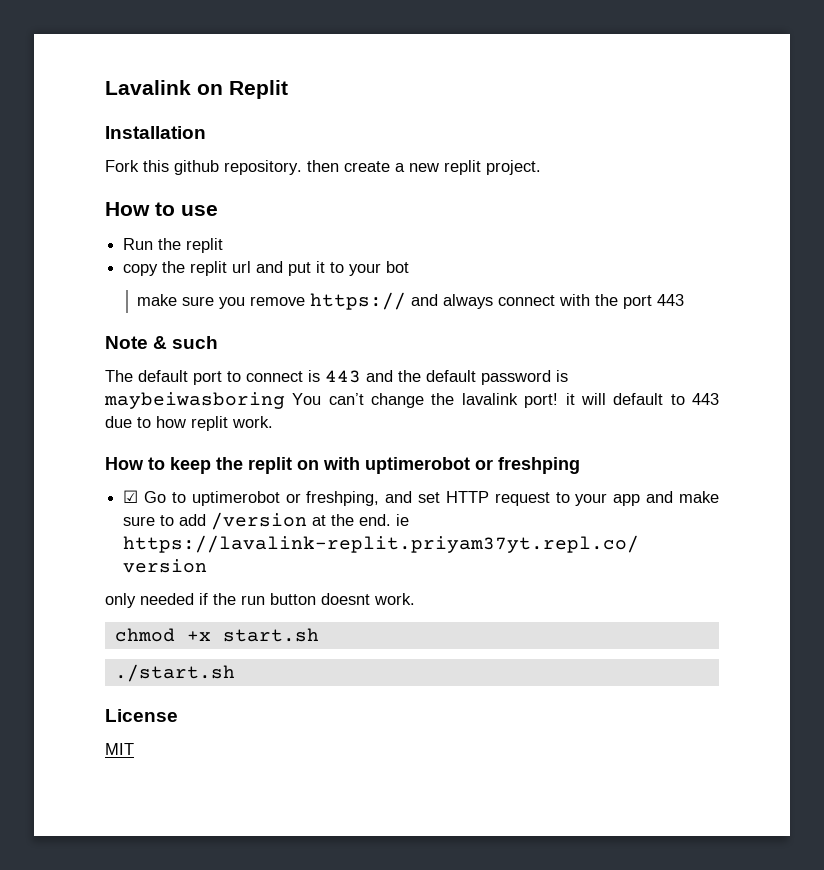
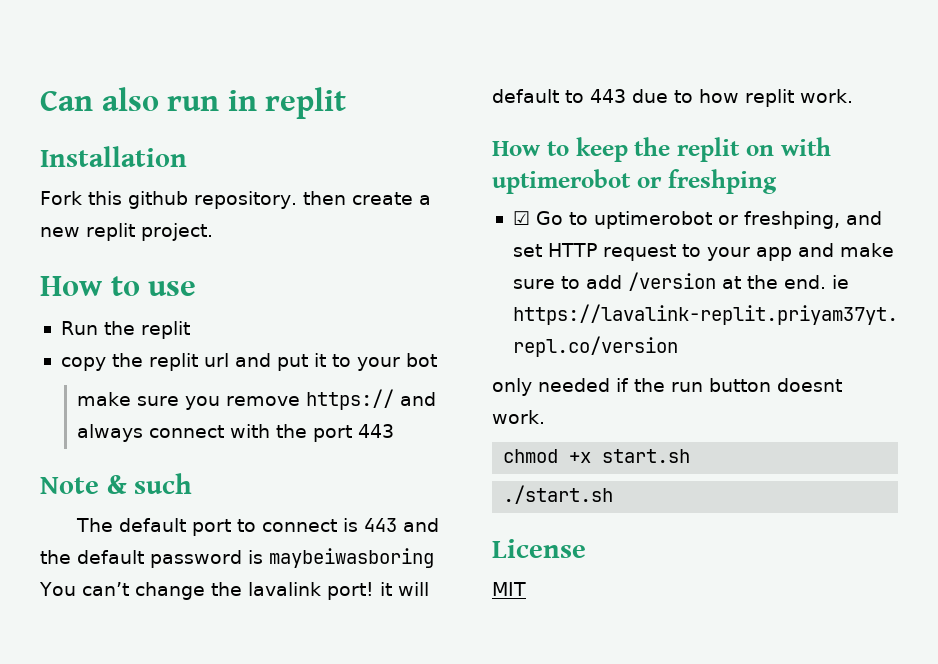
[105,80,288,99] Lavalink on Replit -> [40,87,347,119] Can also run in replit

